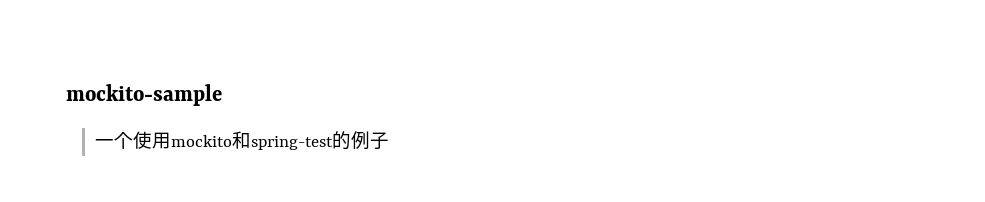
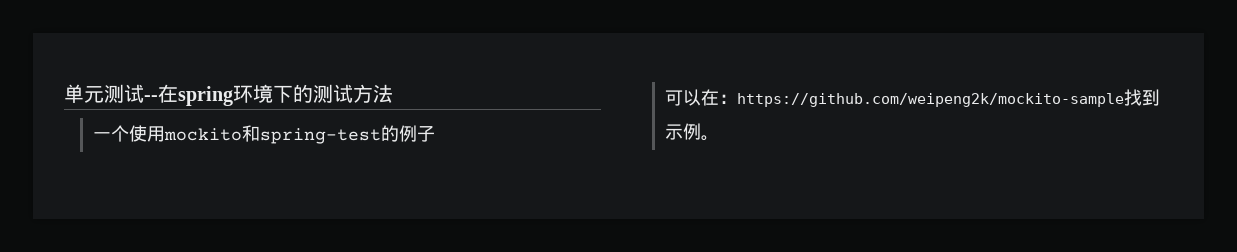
[66,84,222,106] mockito-sample -> [64,84,393,106] 单元测试--在spring环境下的测试方法
(390, 141) none -> [665,89,1161,107] [665,123,720,141] // 可以在：https://github.com/weipeng2k/mockito-sample找到示例。

